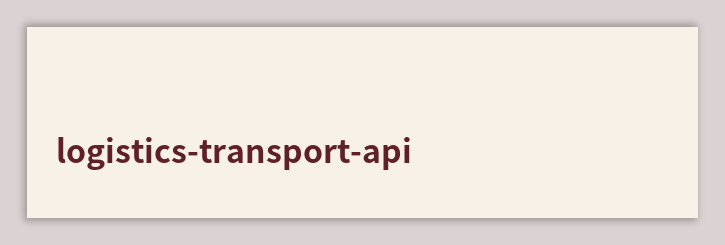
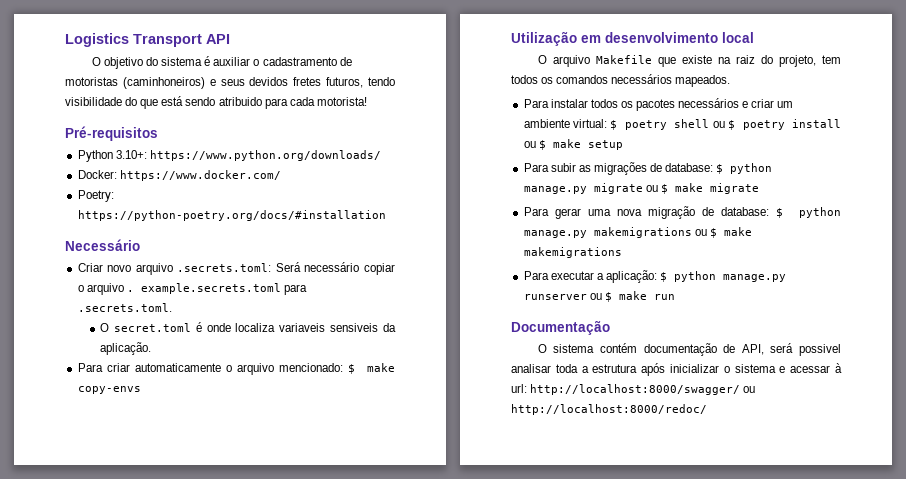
[56,137,412,171] logistics-transport-api -> [65,33,230,47] [91,56,352,69] [65,77,395,89] [65,96,367,109] [65,126,158,141] [77,150,381,162] [77,170,281,181] [77,190,114,202] [77,210,386,221] [65,239,140,251] [77,262,396,275] [77,283,307,295] [77,303,172,312] [100,322,396,332] [100,342,152,355] [77,363,395,375] [77,386,141,394] [511,31,754,46] [537,55,841,67] [511,74,731,87] [523,98,794,111] [523,119,841,130] [523,139,623,150] [523,162,773,175] [523,183,759,194] [523,206,841,219] [523,227,752,238] [523,247,622,258] [523,270,787,283] [523,291,675,302] [511,320,610,335] [537,343,841,356] [511,363,842,376] [511,384,756,395] [511,404,707,415] Logistics Transport API // O objetivo do sistema é auxiliar o cadastramento de motoristas (caminhoneiros) e seus devidos fretes futuros, tendo visibilidade do que está sendo atribuido para cada motorista! // Pré-requisitos // Python 3.10+: https://www.python.org/downloads/ // Docker: https://www.docker.com/ // Poetry: https://python-poetry.org/docs/#installation // Necessário // Criar novo arquivo .secrets.toml: Será necessário copiar o arquivo . example.secrets.toml para .secrets.toml. // O secret.toml é onde localiza variaveis sensiveis da aplicação. // Para criar automaticamente o arquivo mencionado: $ make copy-envs // Utilização em desenvolvimento local // O arquivo Makefile que existe na raiz do projeto, tem todos os comandos necessários mapeados. // Para instalar todos os pacotes necessários e criar um ambiente virtual: $ poetry shell ou $ poetry install ou $ make setup // Para subir as migrações de database: $ python manage.py migrate ou $ make migrate // Para gerar uma nova migração de database: $ python manage.py makemigrations ou $ make makemigrations // Para executar a aplicação: $ python manage.py runserver ou $ make run // Documentação // O sistema contém documentação de API, será possivel analisar toda a estrutura após inicializar o sistema e acessar à url: http://localhost:8000/swagger/ ou http://localhost:8000/redoc/

